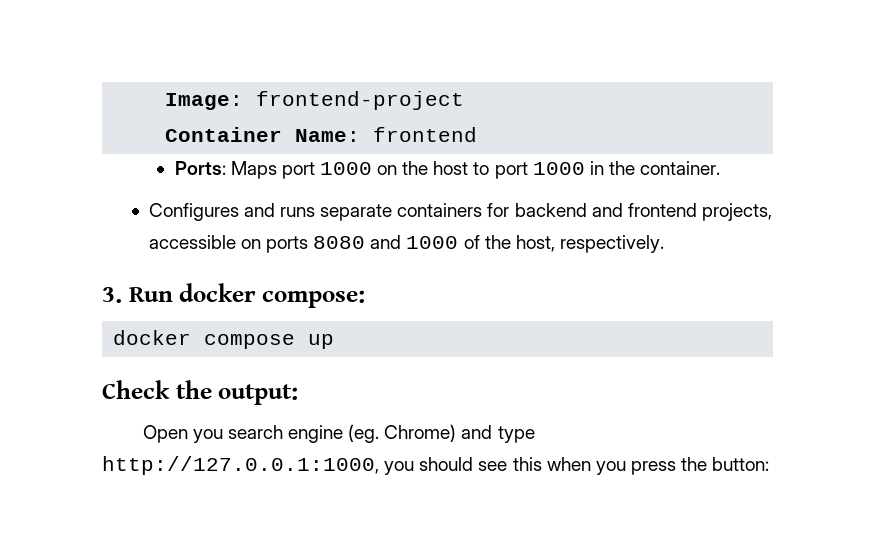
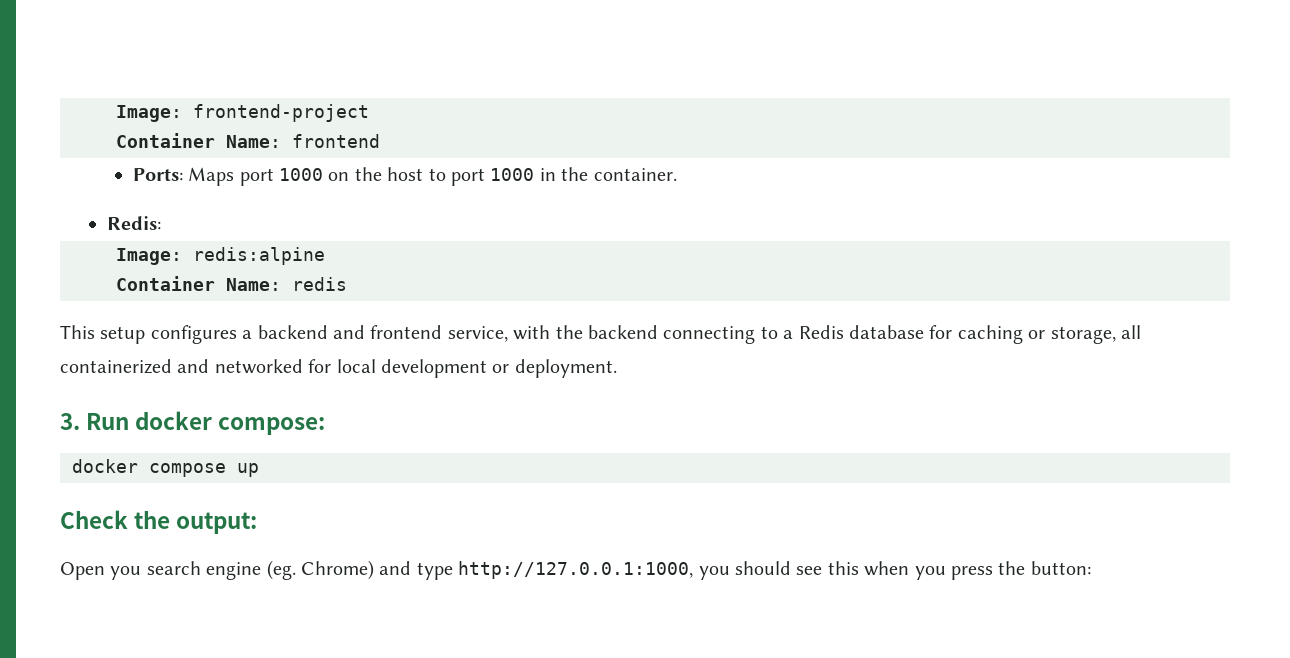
[148,203,772,221] [148,235,664,253] Configures and runs separate containers for backend and frontend projects, accessible on ports 8080 and 1000 of the host, respectively. -> [107,216,162,230] [116,247,325,265] [116,276,347,291] [60,325,1141,344] [60,359,617,378] Redis: // Image: redis:alpine // Container Name: redis // This setup configures a backend and frontend service, with the backend connecting to a Redis database for caching or storage, all containerized and networked for local development or deployment.

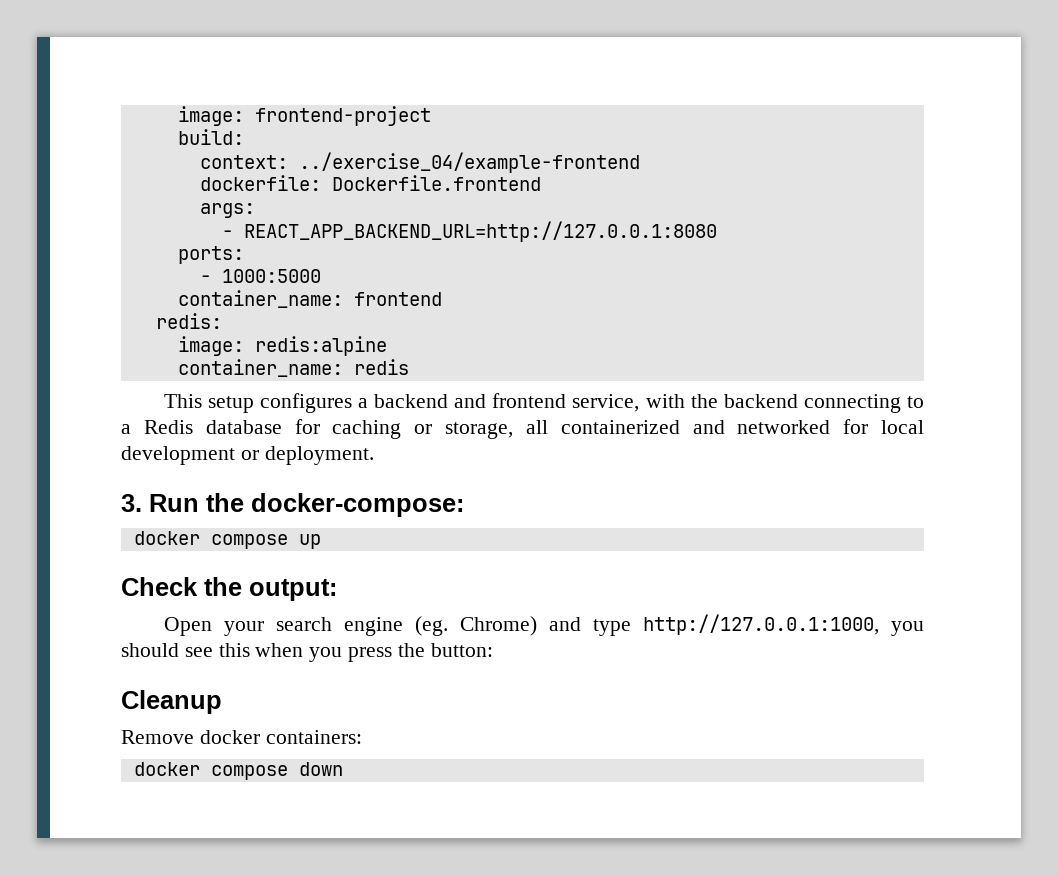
[116,105,182,122] Image: -> [177,106,244,126] image:
[116,133,380,148] [132,167,677,186] [107,216,162,230] [116,248,182,265] Container Name: frontend // Ports: Maps port 1000 on the host to port 1000 in the container. // Redis: // Image: -> [177,129,244,145] [199,152,640,173] [199,175,541,191] [199,203,255,218] [221,221,717,242] [177,246,244,264] [199,269,321,283] [177,290,442,308] [155,313,222,329] [177,336,244,356] build: // context: ../exercise_04/example-frontend // dockerfile: Dockerfile.frontend // args: // - REACT_APP_BACKEND_URL=http://127.0.0.1:8080 // ports: // - 1000:5000 // container_name: frontend // redis: // image:
[116,276,281,291] Container Name: -> [177,359,343,377] container_name:
[135,411,326,435] docker compose: -> [206,493,464,517] the docker-compose:
[110,566,142,580] you -> [223,621,264,636] your
(1091, 568) none -> [121,690,222,714] [121,730,362,744] [133,762,343,780] // Cleanup // Remove docker containers: // docker compose down

